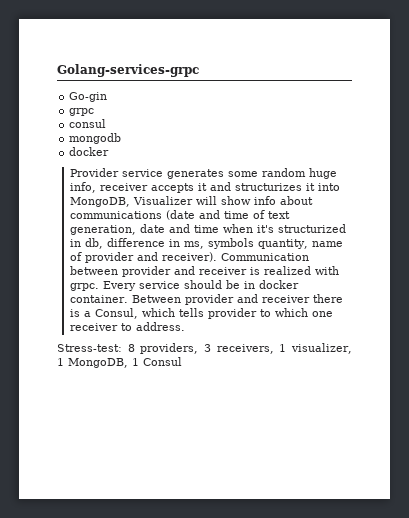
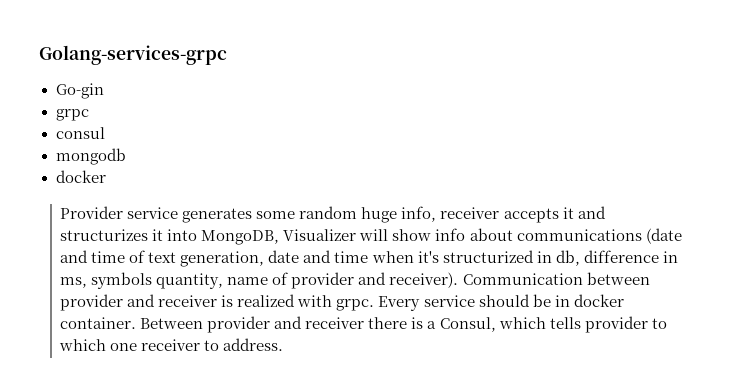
[57,343,353,354] [57,357,182,368] // Stress-test: 8 providers, 3 receivers, 1 visualizer, 1 MongoDB, 1 Consul -> (284, 344) none

